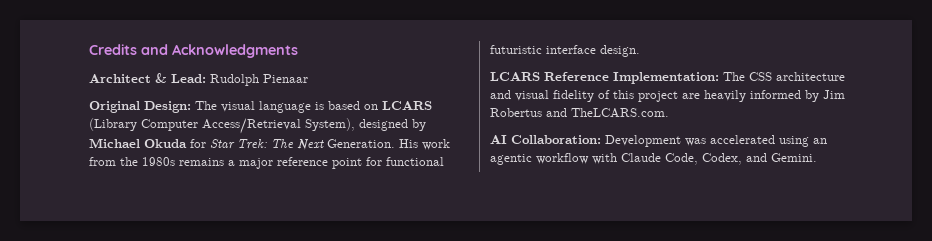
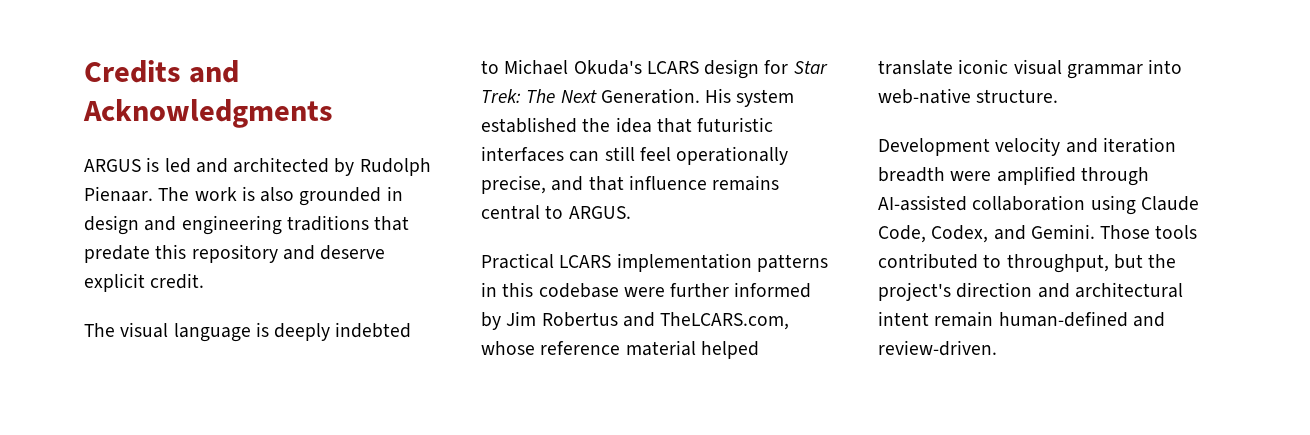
[89,73,308,86] [89,101,432,113] [89,118,426,134] [89,138,187,148] Architect & Lead: Rudolph Pienaar // Original Design: The visual language is based on LCARS (Library Computer Access/Retrieval System), designed by Michael Okuda -> [84,157,431,176] [84,186,403,206] [84,215,410,235] [84,244,386,263] [84,273,205,292] [84,322,412,342] [481,59,760,79] ARGUS is led and architected by Rudolph Pienaar. The work is also grounded in design and engineering traditions that predate this repository and deserve explicit credit. // The visual language is deeply indebted to Michael Okuda's LCARS design
[422,139,450,150] [89,157,444,169] [490,45,640,57] [490,72,845,84] [490,90,746,102] work from the 1980s remains a major reference point for functional futuristic interface design. // LCARS Reference Implementation: The CSS architecture and visual fidelity of this project are heavily -> [736,89,795,107] [481,117,774,133] [481,146,789,165] [481,175,780,194] [481,205,631,220] [481,253,828,272] [481,282,730,298] system established the idea that futuristic interfaces can still feel operationally precise, and that influence remains central to ARGUS. // Practical LCARS implementation patterns in this codebase were further
[571,108,669,118] [490,135,827,147] [490,153,617,165] TheLCARS.com. // AI Collaboration: Development was accelerated using an agentic workflow with -> [660,312,790,330] [481,340,759,359] [878,59,1183,79] [878,88,1059,104] [878,137,1176,156] [878,166,1149,186] [878,195,1136,215] TheLCARS.com, whose reference material helped translate iconic visual grammar into web-native structure. // Development velocity and iteration breadth were amplified through AI-assisted collaboration using
(817, 157) none -> [1100,225,1198,239] [878,253,1177,273] [878,282,1183,301] [878,311,1165,327] [878,340,997,356] Those tools contributed to throughput, but the project's direction and architectural intent remain human-defined and review-driven.

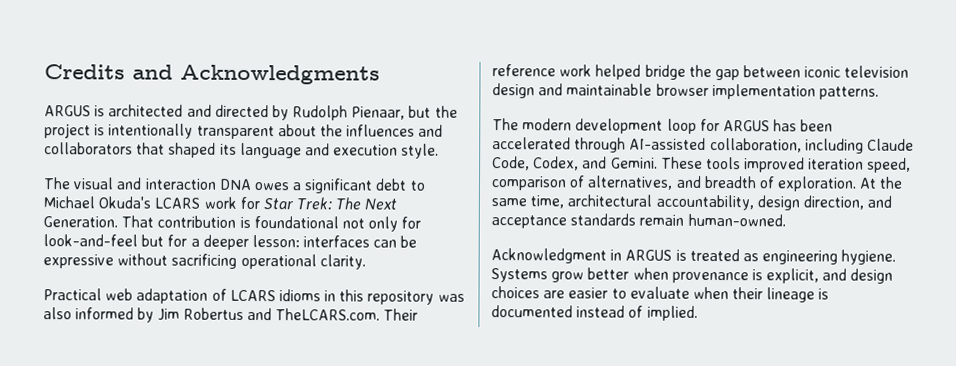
[164,157,431,176] [84,186,403,206] [84,215,410,235] [84,244,386,263] [84,273,205,292] [84,322,412,342] led and architected by Rudolph Pienaar. The work is also grounded in design and engineering traditions that predate this repository and deserve explicit credit. // The visual language is deeply indebted -> [108,104,458,121] [44,123,444,140] [44,142,440,159] [43,177,408,194] architected and directed by Rudolph Pienaar, but the project is intentionally transparent about the influences and collaborators that shaped its language and execution style. // The visual and interaction DNA owes a significant debt
[704,59,760,79] design -> [203,196,237,209] work
[705,88,795,107] [481,117,774,133] [481,146,789,165] [481,175,780,194] [481,205,631,220] [481,253,828,272] [481,282,730,298] His system established the idea that futuristic interfaces can still feel operationally precise, and that influence remains central to ARGUS. // Practical LCARS implementation patterns in this codebase were further -> [121,215,422,232] [43,234,418,251] [43,253,366,270] [43,288,465,305] [43,307,72,320] That contribution is foundational not only for look-and-feel but for a deeper lesson: interfaces can be expressive without sacrificing operational clarity. // Practical web adaptation of LCARS idioms in this repository was also
[660,312,790,330] [481,340,759,359] [878,59,1183,79] [878,88,1059,104] [878,137,1176,156] [878,166,1149,186] [878,195,1136,215] TheLCARS.com, whose reference material helped translate iconic visual grammar into web-native structure. // Development velocity and iteration breadth were amplified through AI-assisted collaboration using -> [275,308,419,321] [492,64,910,81] [492,83,879,100] [492,118,834,134] [492,137,864,154] TheLCARS.com. Their reference work helped bridge the gap between iconic television design and maintainable browser implementation patterns. // The modern development loop for ARGUS has been accelerated through AI-assisted collaboration, including
[1100,225,1198,239] [878,253,1177,273] [878,282,1183,301] [878,311,1165,327] [878,340,997,356] Those tools contributed to throughput, but the project's direction and architectural intent remain human-defined and review-driven. -> [660,156,912,173] [491,175,904,192] [491,194,893,211] [491,213,786,229] [491,248,897,265] [491,267,894,284] [491,286,830,303] [491,305,698,321] These tools improved iteration speed, comparison of alternatives, and breadth of exploration. At the same time, architectural accountability, design direction, and acceptance standards remain human-owned. // Acknowledgment in ARGUS is treated as engineering hygiene. Systems grow better when provenance is explicit, and design choices are easier to evaluate when their lineage is documented instead of implied.

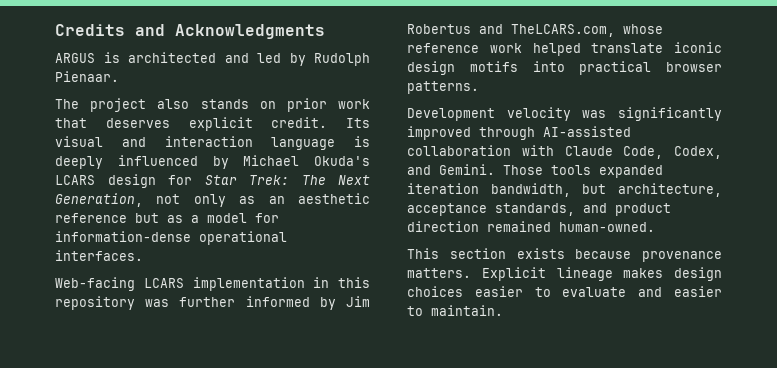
[214,104,269,118] directed -> [257,53,281,63] led
[351,105,458,120] [44,123,444,140] [44,142,440,159] [43,177,426,194] Pienaar, but the project is intentionally transparent about the influences and collaborators that shaped its language and execution style. // The visual and interaction DNA owes a significant debt to -> [55,71,119,82] [55,98,370,112] [55,117,370,131] [55,136,370,150] [55,155,229,169] Pienaar. // The project also stands on prior work that deserves explicit credit. Its visual and interaction language is deeply influenced by
[203,196,237,209] work -> [107,174,156,188] design
[43,215,422,232] [43,234,418,251] [43,253,366,270] [43,288,321,304] Generation. That contribution is foundational not only for look-and-feel but for a deeper lesson: interfaces can be expressive without sacrificing operational clarity. // Practical web adaptation of LCARS idioms -> [55,193,370,207] [55,213,279,223] [55,231,287,245] [55,250,143,261] [55,277,305,291] Generation, not only as an aesthetic reference but as a model for information-dense operational interfaces. // Web-facing LCARS implementation
[43,307,72,320] also -> [179,297,236,307] further
[275,308,419,321] TheLCARS.com. Their -> [511,24,663,37] TheLCARS.com, whose
[644,64,910,81] [492,83,879,100] [492,118,834,134] [492,137,864,154] bridge the gap between iconic television design and maintainable browser implementation patterns. // The modern development loop for ARGUS has been accelerated through AI-assisted collaboration, including -> [591,42,722,53] [407,61,722,75] [407,81,479,94] [407,107,722,121] [407,126,631,140] [407,145,554,156] translate iconic design motifs into practical browser patterns. // Development velocity was significantly improved through AI-assisted collaboration with
[660,156,912,173] [491,175,904,192] [491,194,893,211] [491,213,786,229] [491,248,897,265] [491,267,848,284] These tools improved iteration speed, comparison of alternatives, and breadth of exploration. At the same time, architectural accountability, design direction, and acceptance standards remain human-owned. // Acknowledgment in ARGUS is treated as engineering hygiene. Systems grow better when provenance is explicit, and -> [503,165,663,178] [407,183,722,197] [407,203,671,216] [407,221,655,232] [407,248,722,262] [407,267,664,281] Those tools expanded iteration bandwidth, but architecture, acceptance standards, and product direction remained human-owned. // This section exists because provenance matters. Explicit lineage makes
[543,290,566,299] are -> (463, 291) none
[692,286,830,303] [491,305,698,321] when their lineage is documented instead of implied. -> [638,286,722,297] [407,305,503,316] and easier to maintain.

